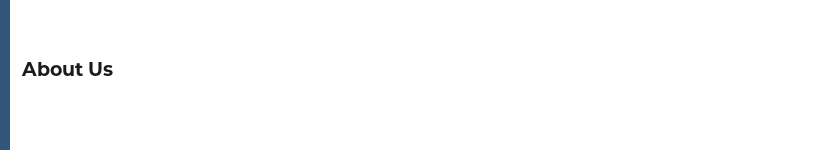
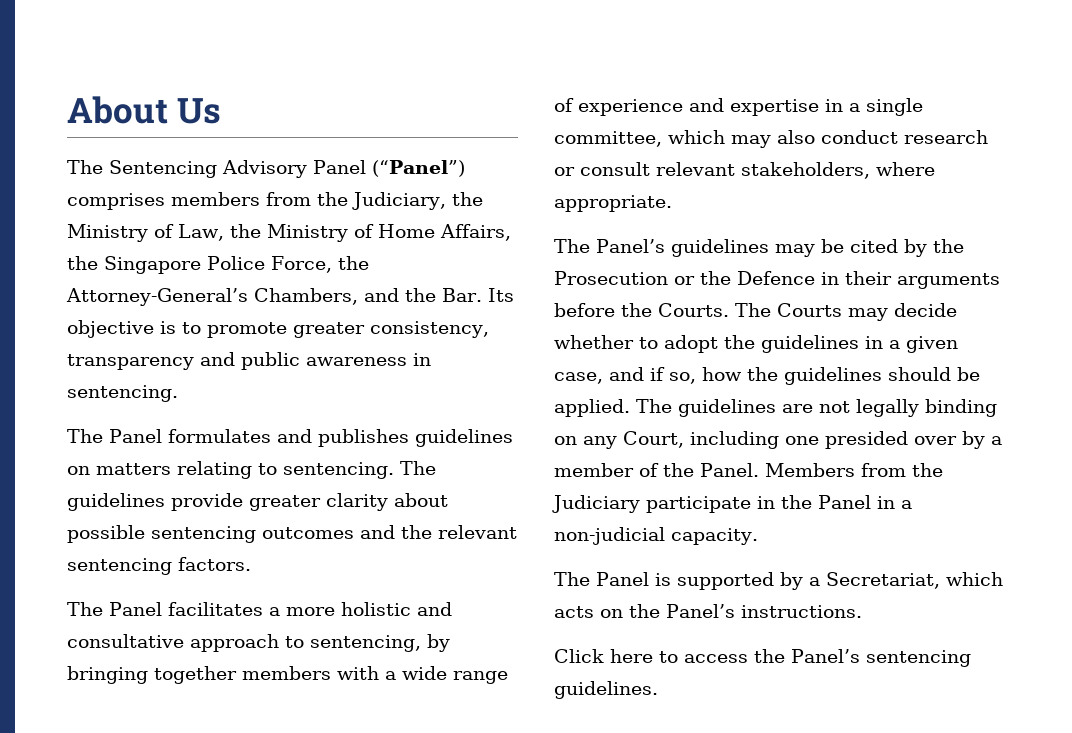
(114, 69) none -> [67,160,465,178] [67,192,483,210] [67,224,511,242] [67,256,369,274] [66,288,514,306] [67,320,489,338] [67,352,431,370] [67,385,178,402] [67,429,513,447] [67,461,436,479] [67,493,448,511] [67,525,517,543] [67,557,251,575] [67,602,452,616] [67,634,450,652] [67,666,508,684] [554,98,923,116] [554,130,988,148] [554,162,935,179] [554,195,672,212] [554,239,964,257] [554,271,1000,289] [554,303,957,321] [554,335,958,353] [554,367,980,385] [554,399,997,417] [554,431,1002,449] [554,463,943,477] [552,495,912,513] [554,527,758,545] [554,572,1003,590] [554,604,862,618] [554,649,971,667] [554,681,658,699] // The Sentencing Advisory Panel (“Panel”) comprises members from the Judiciary, the Ministry of Law, the Ministry of Home Affairs, the Singapore Police Force, the Attorney-General’s Chambers, and the Bar. Its objective is to promote greater consistency, transparency and public awareness in sentencing. // The Panel formulates and publishes guidelines on matters relating to sentencing. The guidelines provide greater clarity about possible sentencing outcomes and the relevant sentencing factors. // The Panel facilitates a more holistic and consultative approach to sentencing, by bringing together members with a wide range of experience and expertise in a single committee, which may also conduct research or consult relevant stakeholders, where appropriate. // The Panel’s guidelines may be cited by the Prosecution or the Defence in their arguments before the Courts. The Courts may decide whether to adopt the guidelines in a given case, and if so, how the guidelines should be applied. The guidelines are not legally binding on any Court, including one presided over by a member of the Panel. Members from the Judiciary participate in the Panel in a non-judicial capacity. // The Panel is supported by a Secretariat, which acts on the Panel’s instructions. // Click here to access the Panel’s sentencing guidelines.

